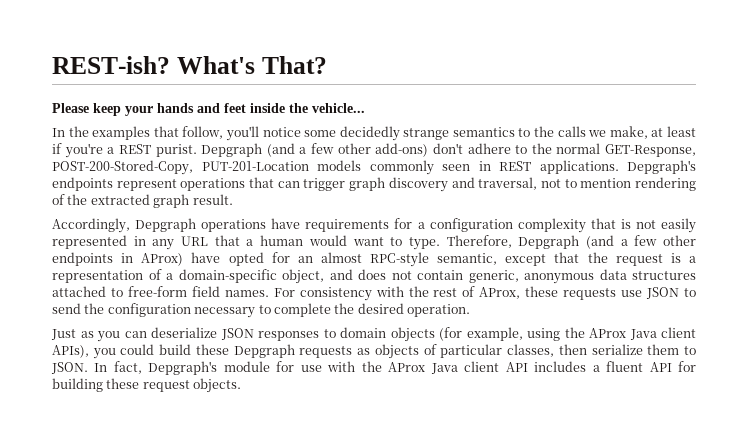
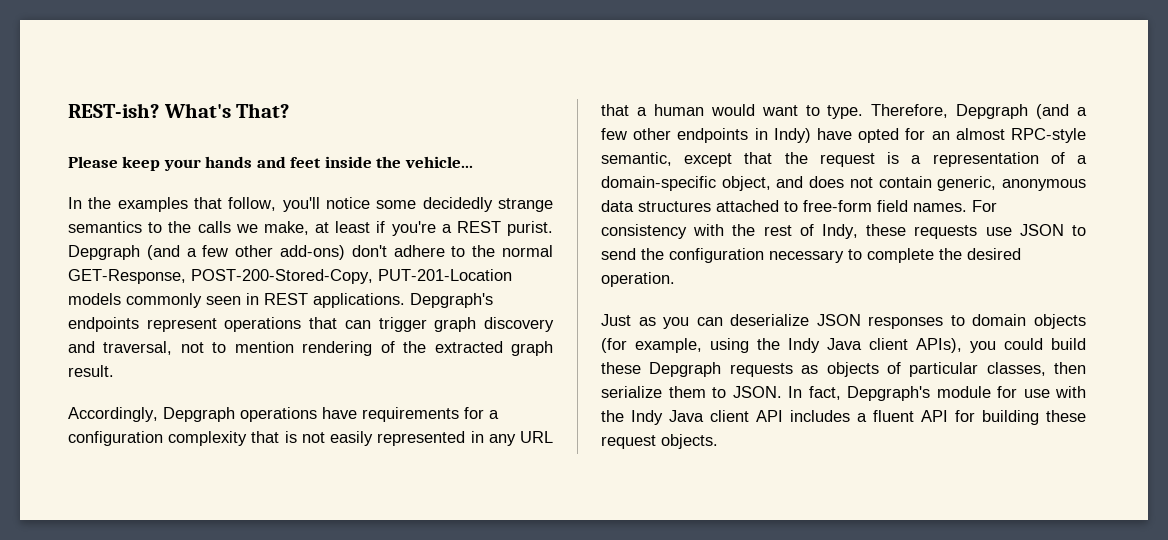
[141,253,184,266] AProx) -> [773,128,811,143] Indy)
[479,287,521,299] AProx, -> [822,224,858,239] Indy,
[589,328,626,338] AProx -> [788,338,820,353] Indy
[388,362,426,372] AProx -> [631,410,663,425] Indy

